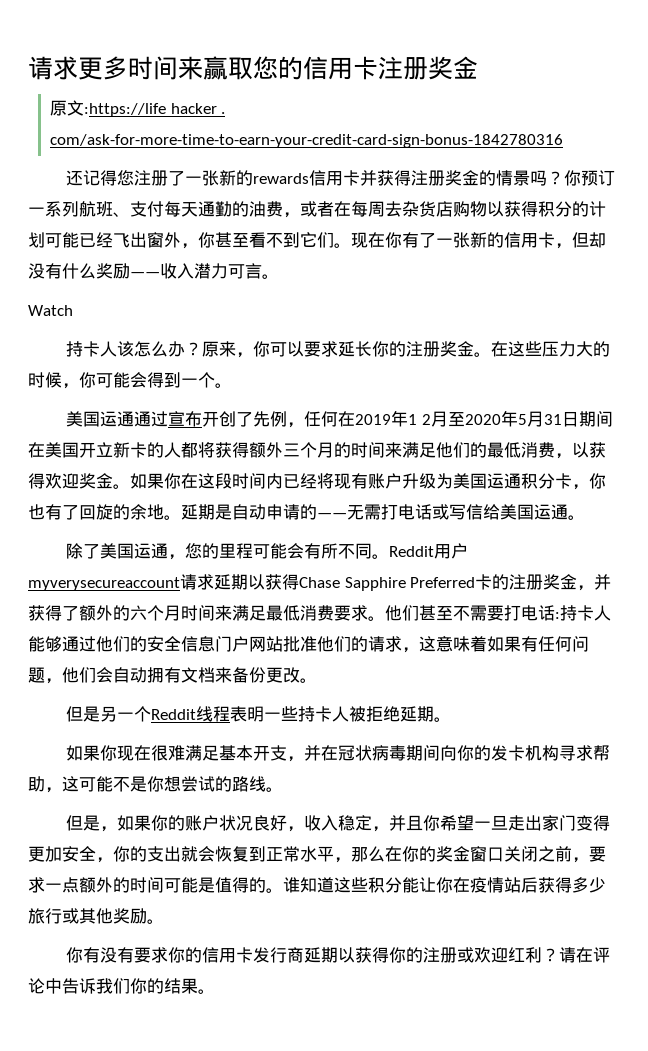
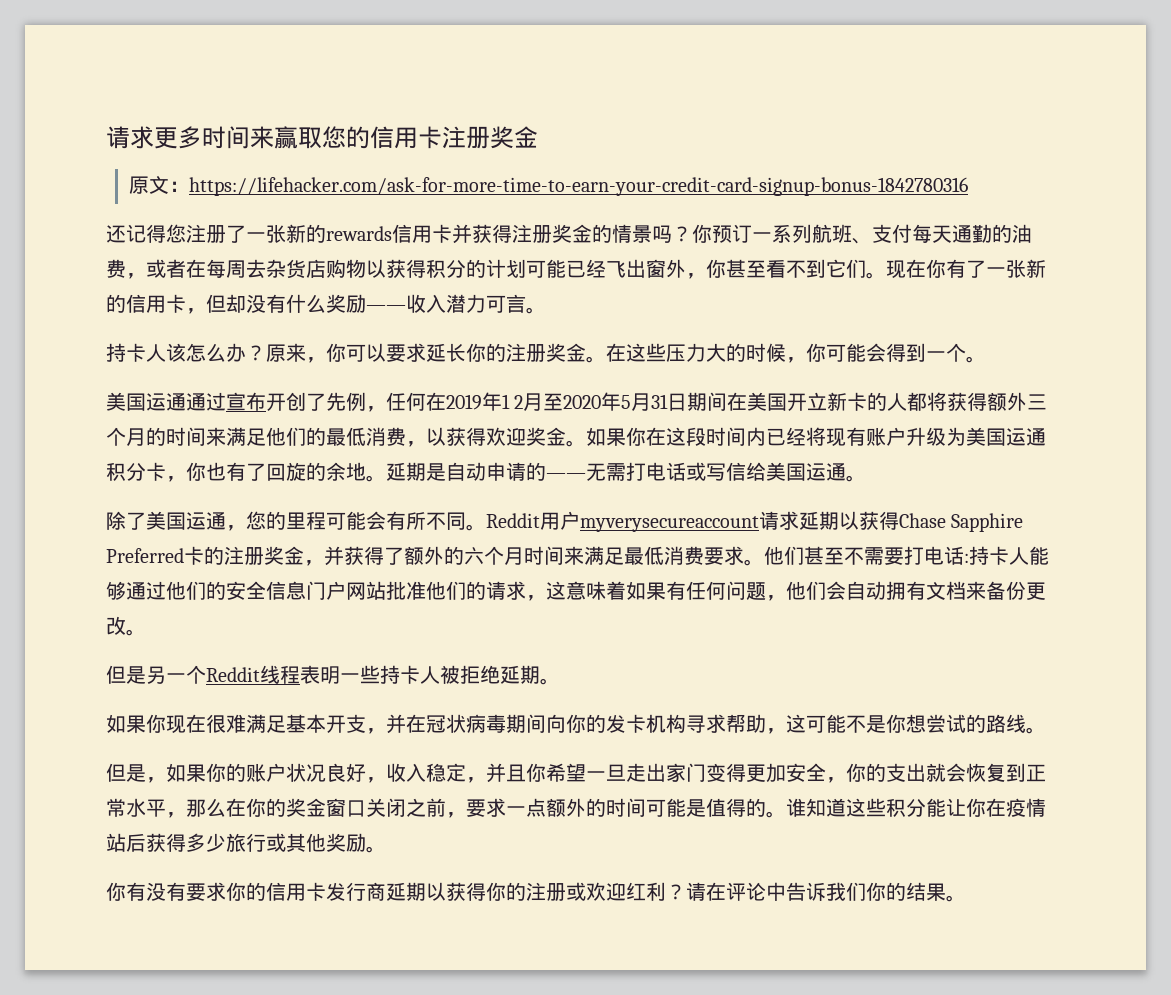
[84,103,226,117] [50,134,564,148] :https://life hacker . com/ask-for-more-time-to-earn-your-credit-card-sign-bonus-1842780316 -> [169,177,969,196] ：https://lifehacker.com/ask-for-more-time-to-earn-your-credit-card-signup-bonus-1842780316
[28,305,73,316] // Watch -> (546, 310) none

